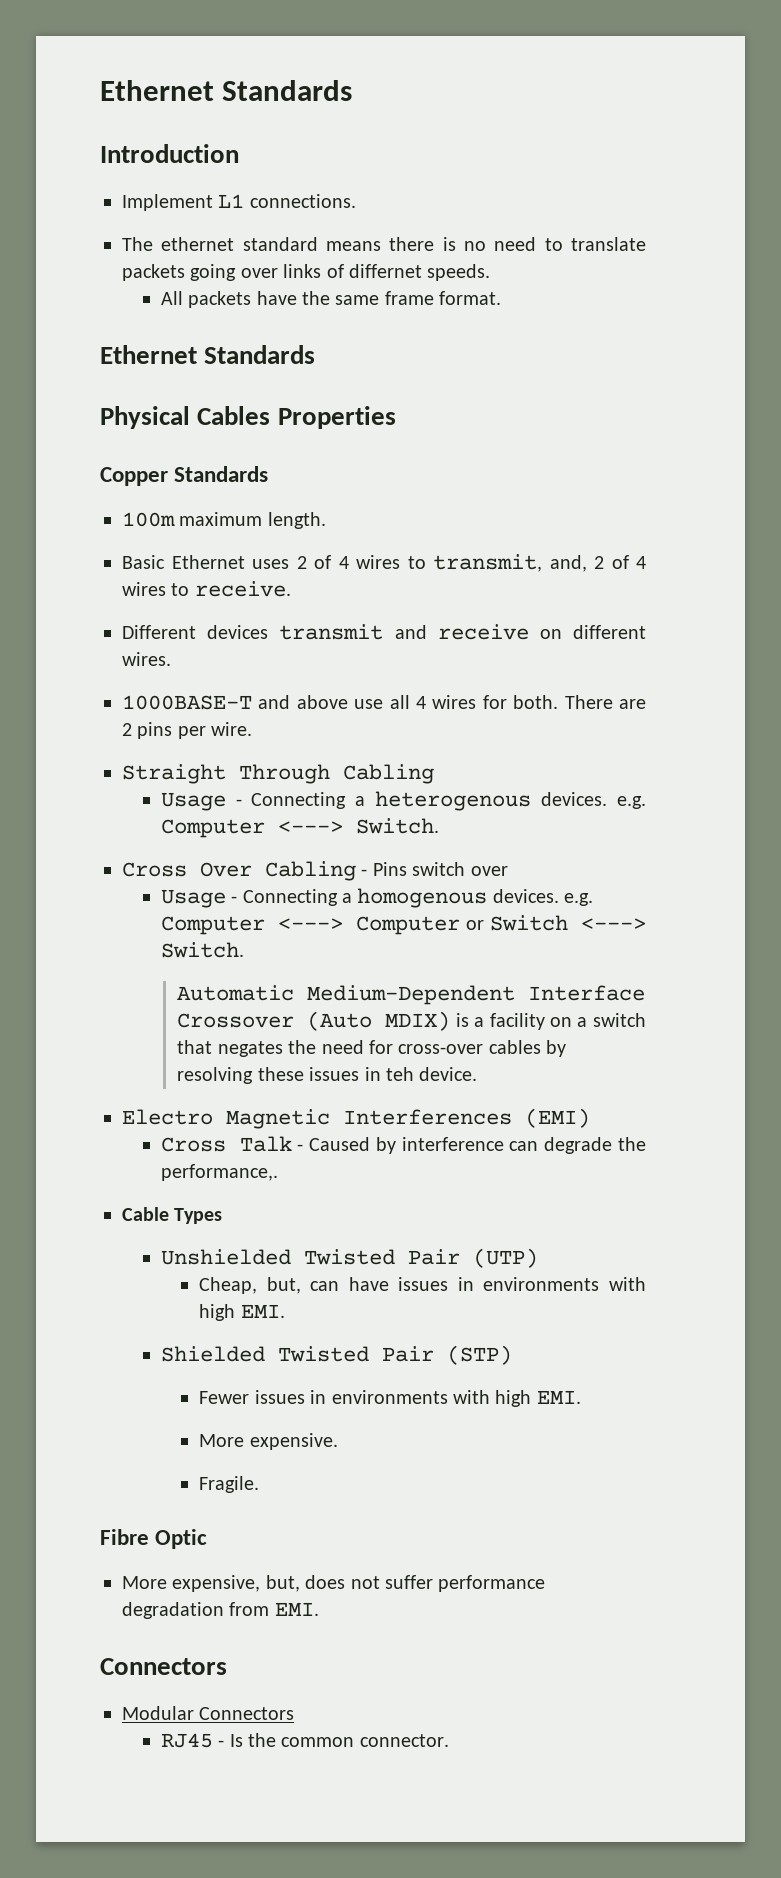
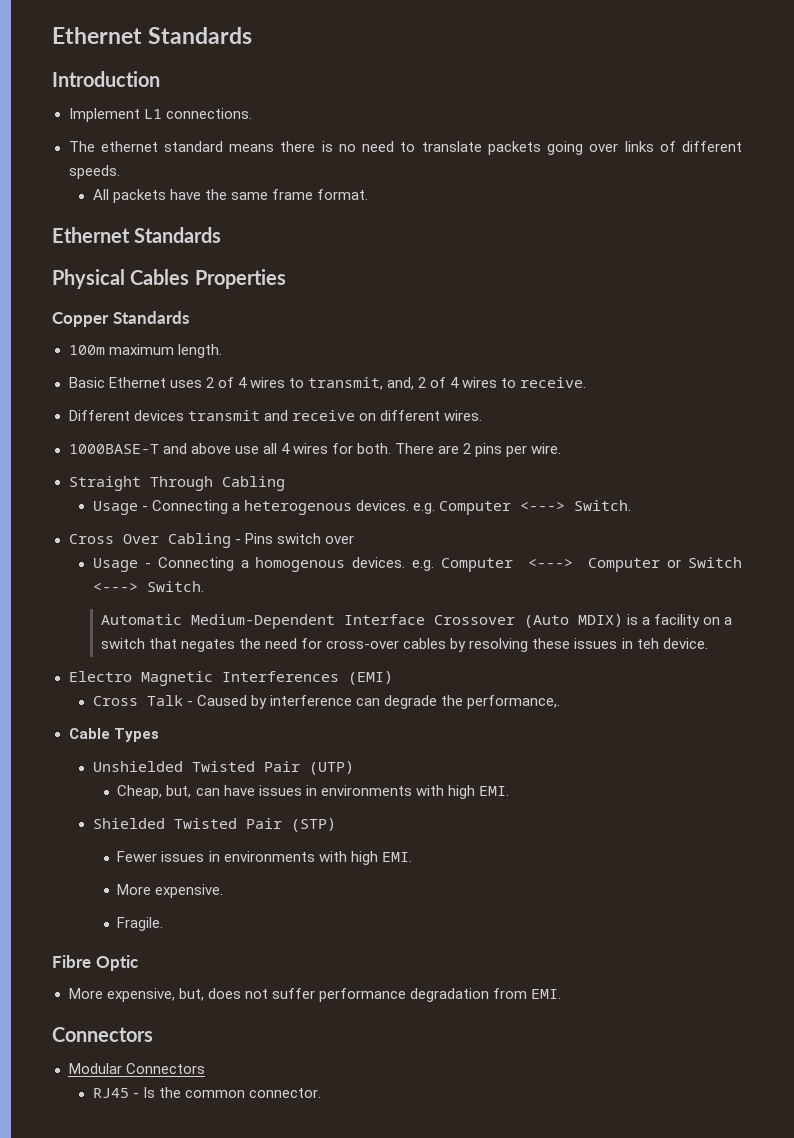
[349,264,422,278] differnet -> [682,141,743,152] different

